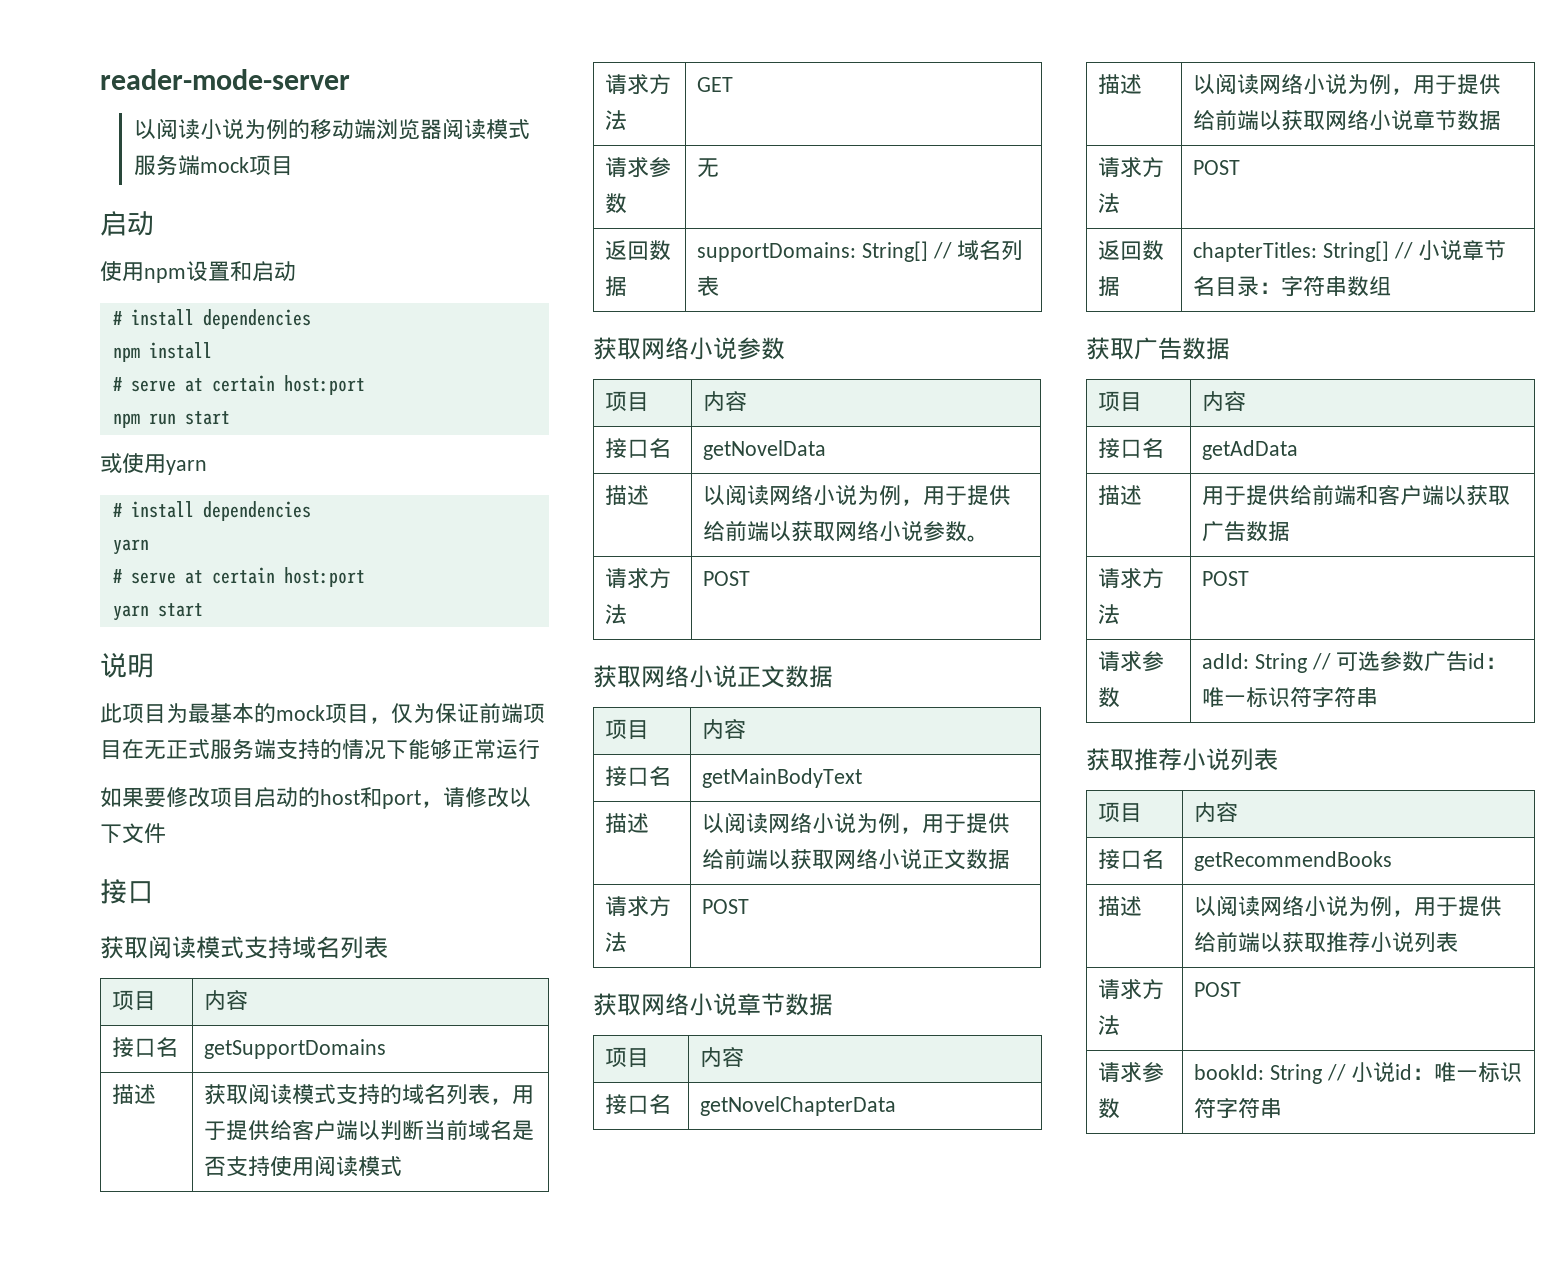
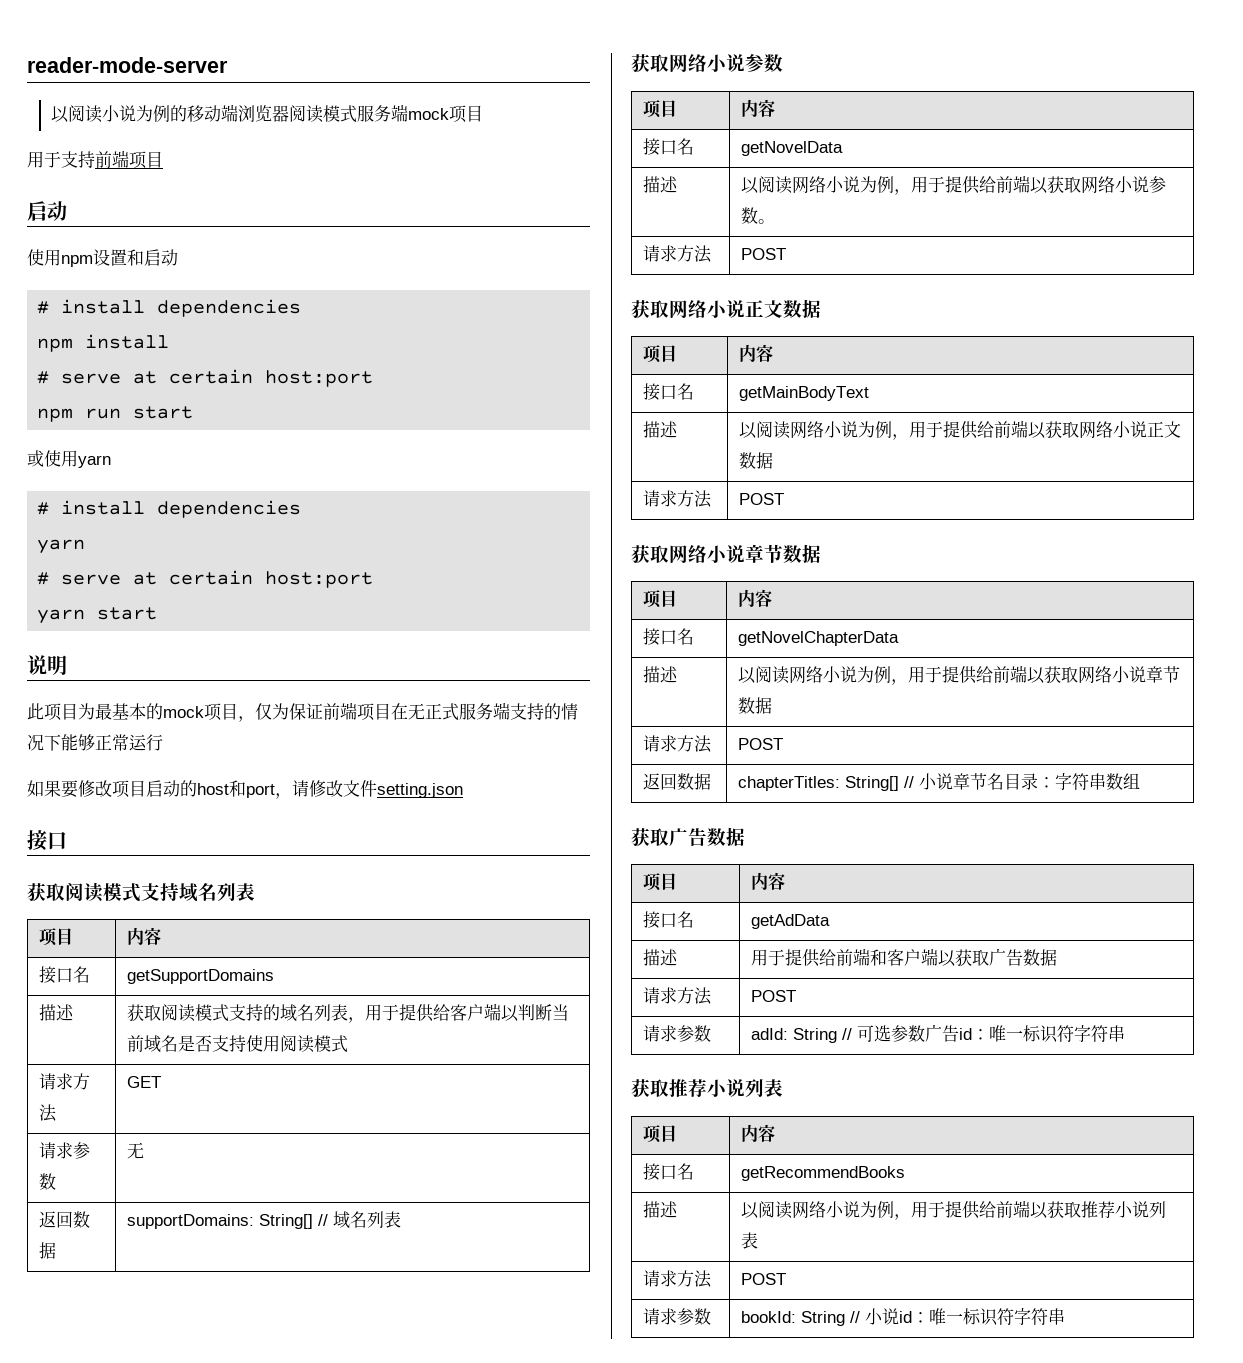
(293, 165) none -> [27,150,163,169] // 用于支持前端项目
[509,787,531,807] [100,824,122,843] 以下 -> (343, 788) none
(166, 833) none -> [377,783,463,798] setting.json

